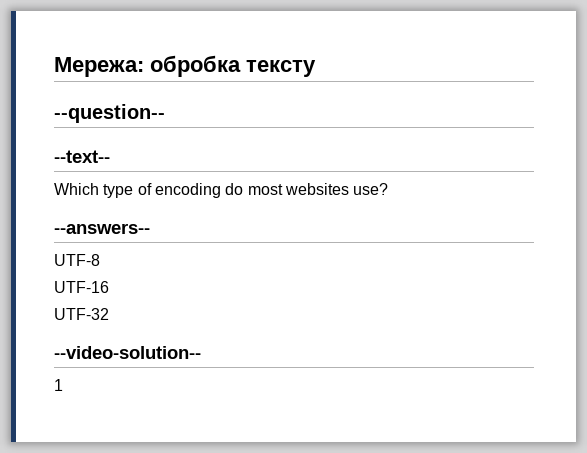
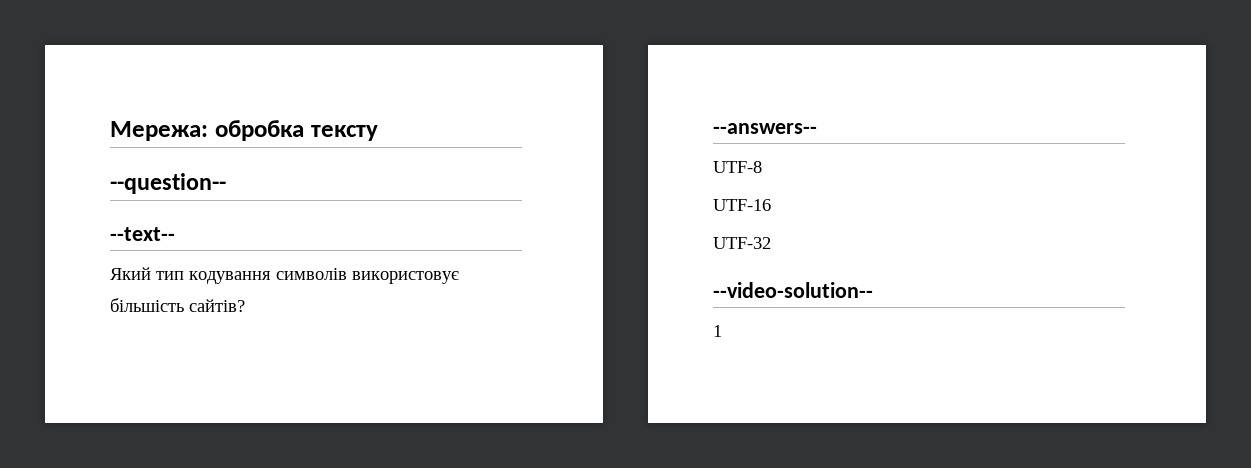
[54,183,389,198] Which type of encoding do most websites use? -> [110,267,459,284] [110,298,245,312] Який тип кодування символів використовує більшість сайтів?

